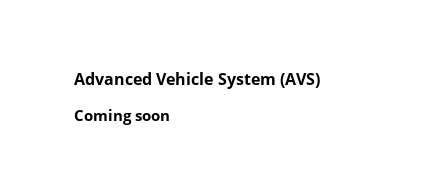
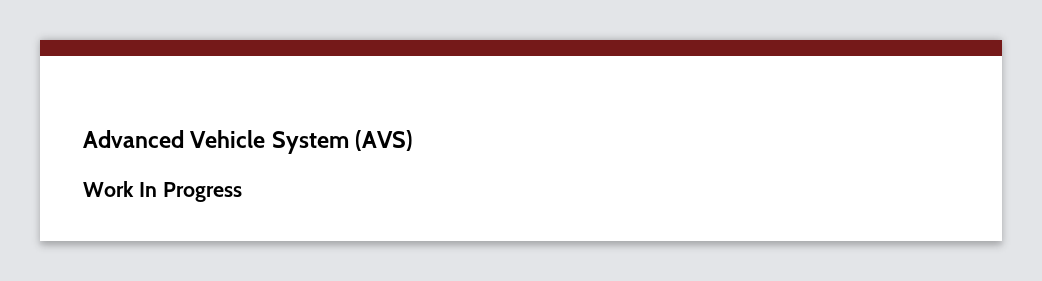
[74,109,171,125] Coming soon -> [83,181,242,202] Work In Progress

